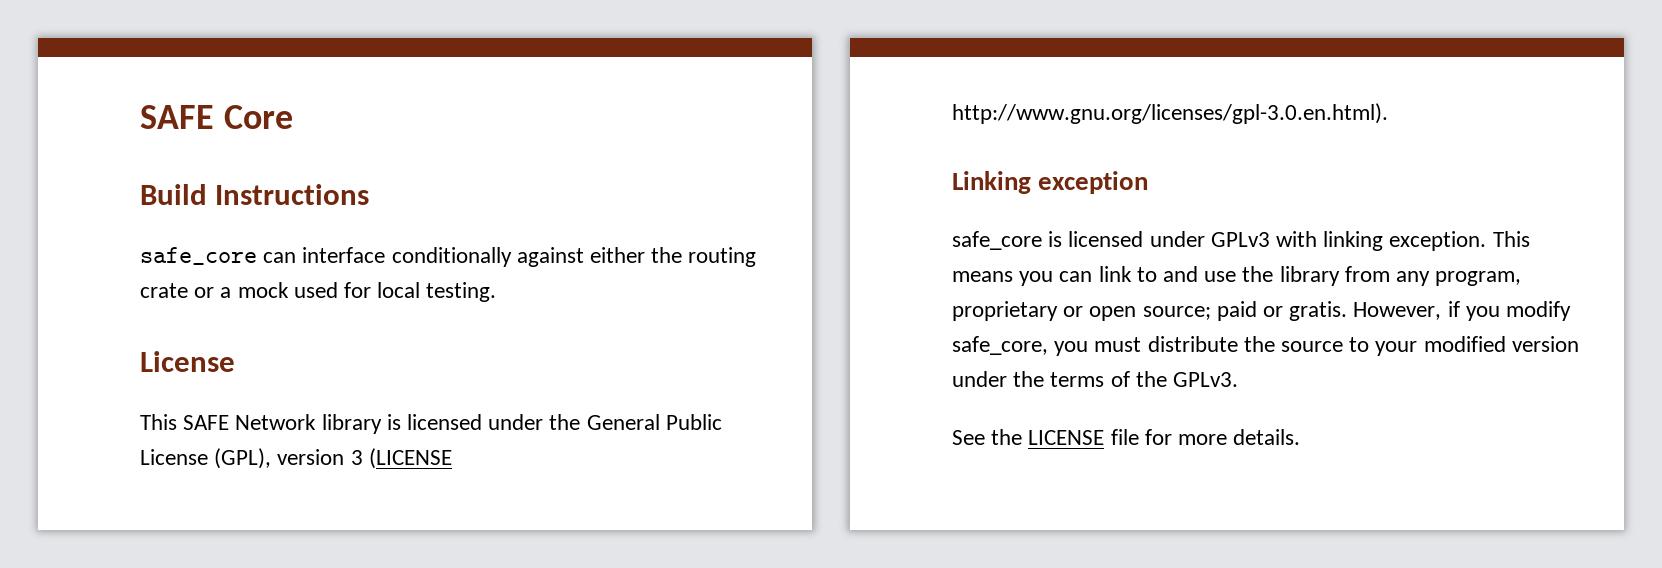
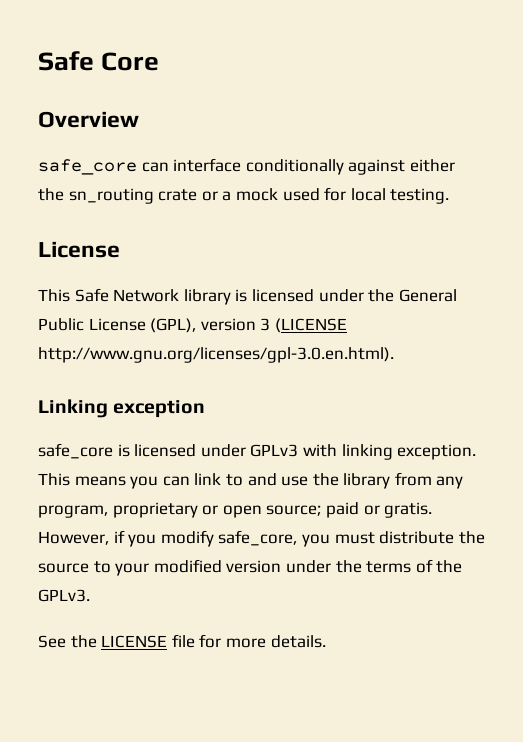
[140,105,214,129] SAFE -> [38,51,94,71] Safe
[140,184,370,205] Build Instructions -> [38,111,139,128] Overview
[688,247,757,267] routing -> [68,188,154,204] sn_routing
[183,415,230,430] SAFE -> [74,288,109,302] Safe

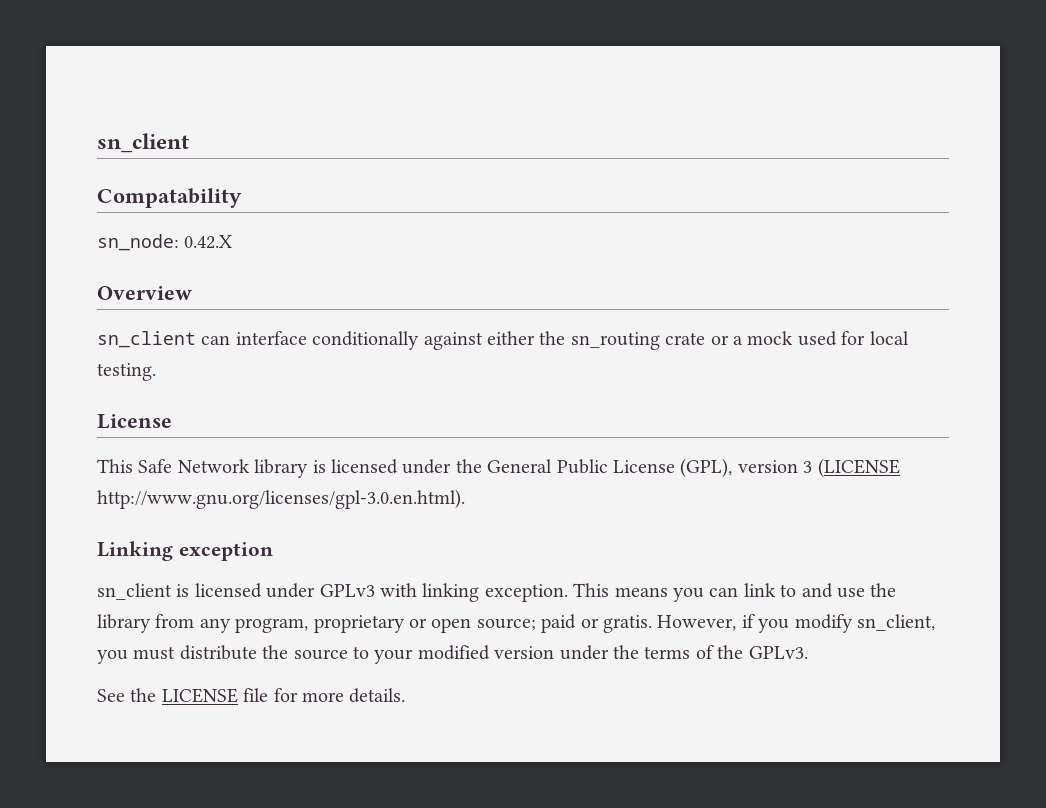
[38,51,160,71] Safe Core -> [97,133,189,153] [97,188,242,208] [97,234,233,251] sn_client // Compatability // sn_node: 0.42.X
[38,159,137,175] safe_core -> [97,331,196,348] sn_client
[38,443,113,459] safe_core -> [97,583,172,600] sn_client
[218,530,298,546] safe_core, -> [856,614,935,631] sn_client,

